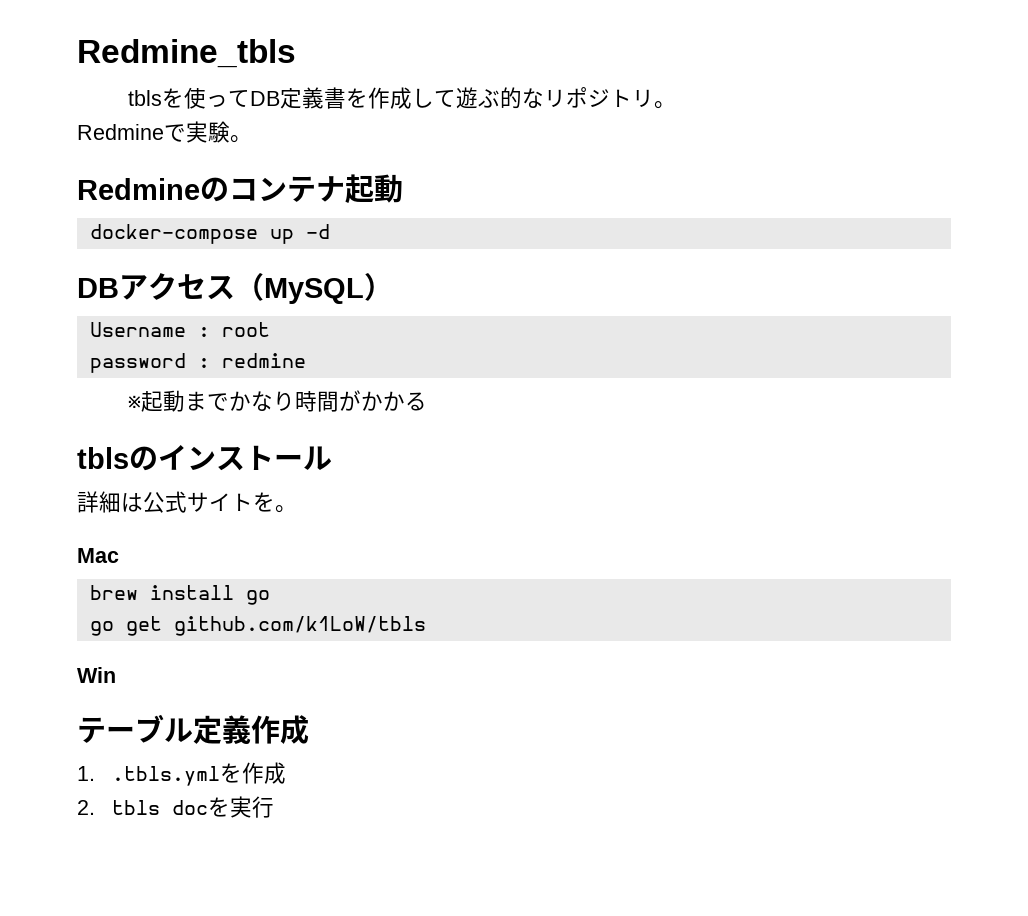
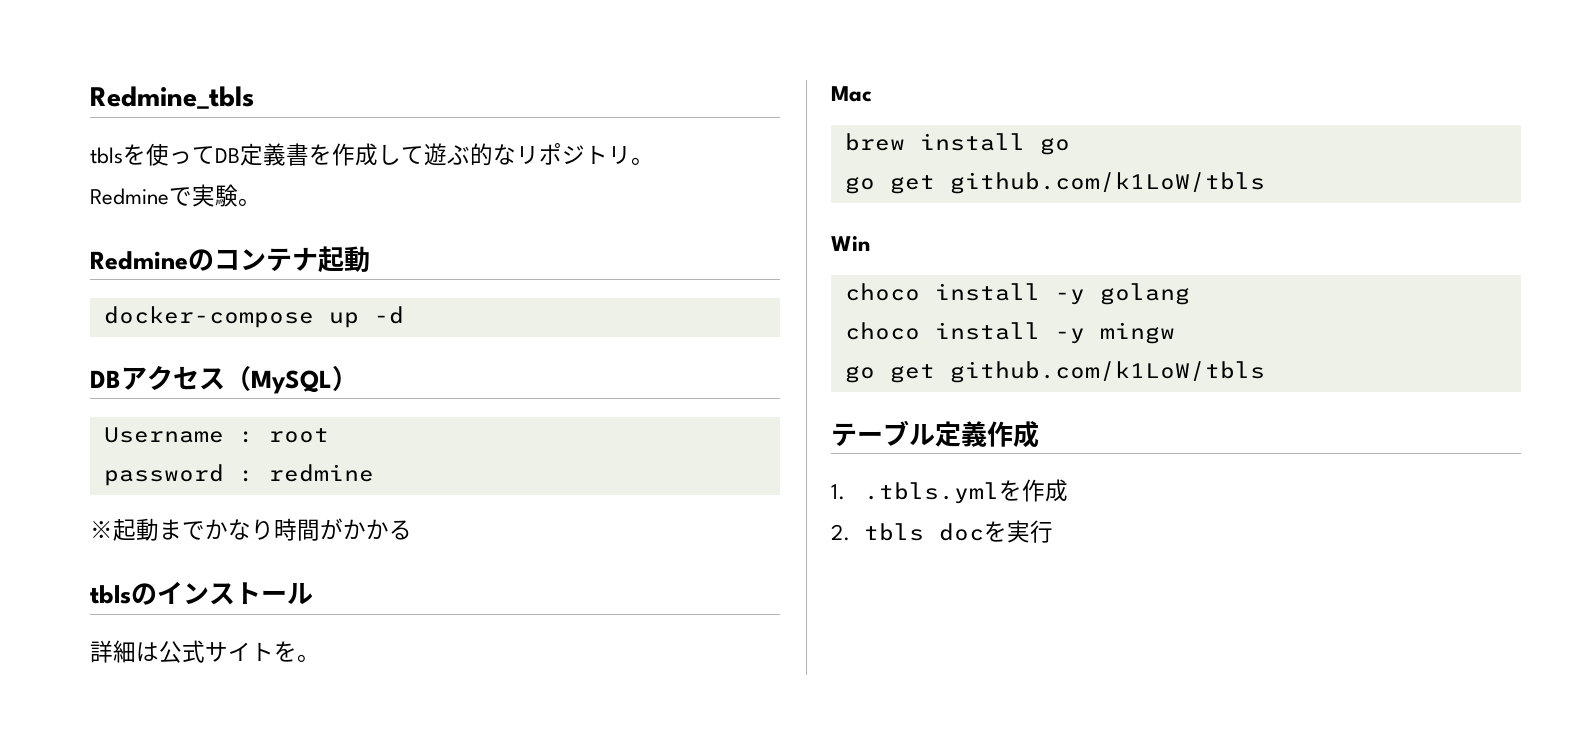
(116, 675) none -> [844,283,1190,305] [844,322,1175,344] [844,361,1265,383] // choco install -y golang // choco install -y mingw // go get github.com/k1LoW/tbls

